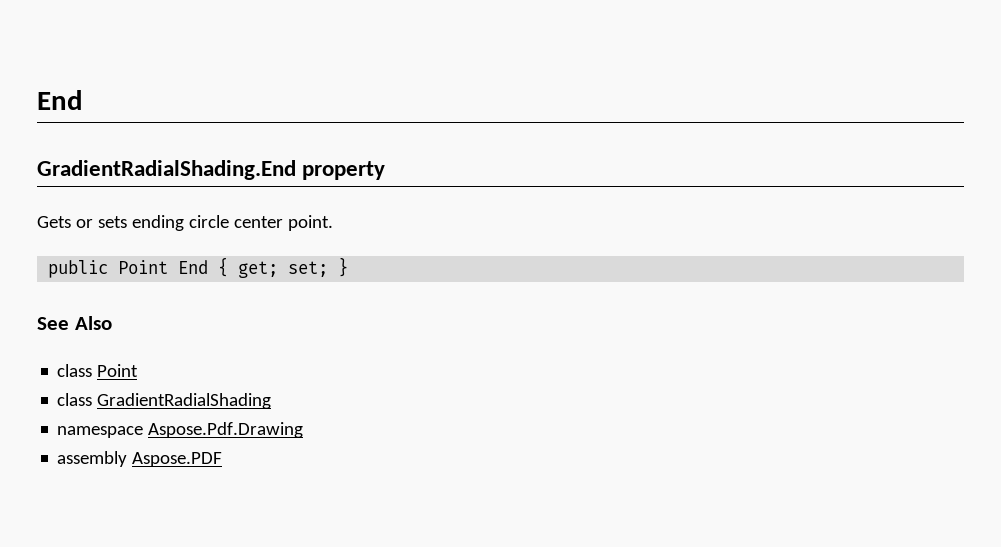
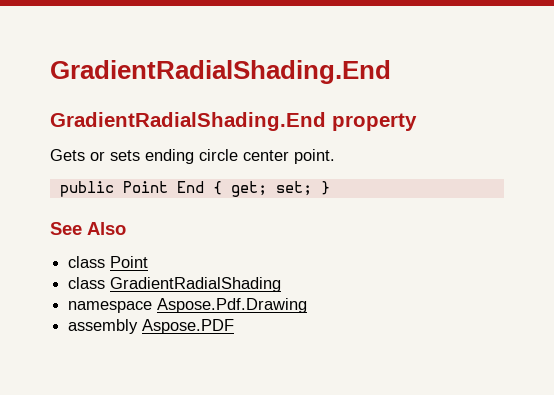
[37,90,83,110] End -> [50,60,391,84] GradientRadialShading.End

